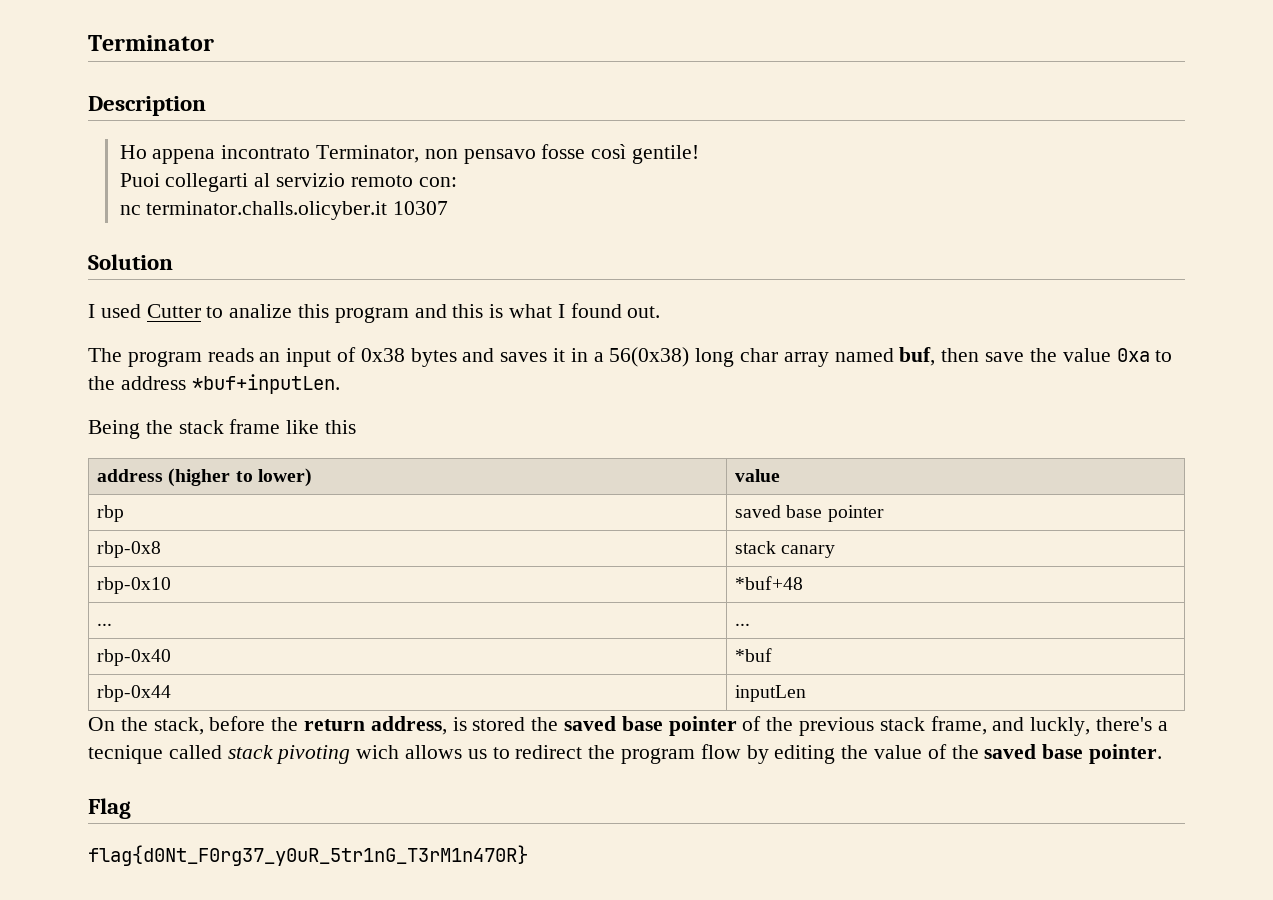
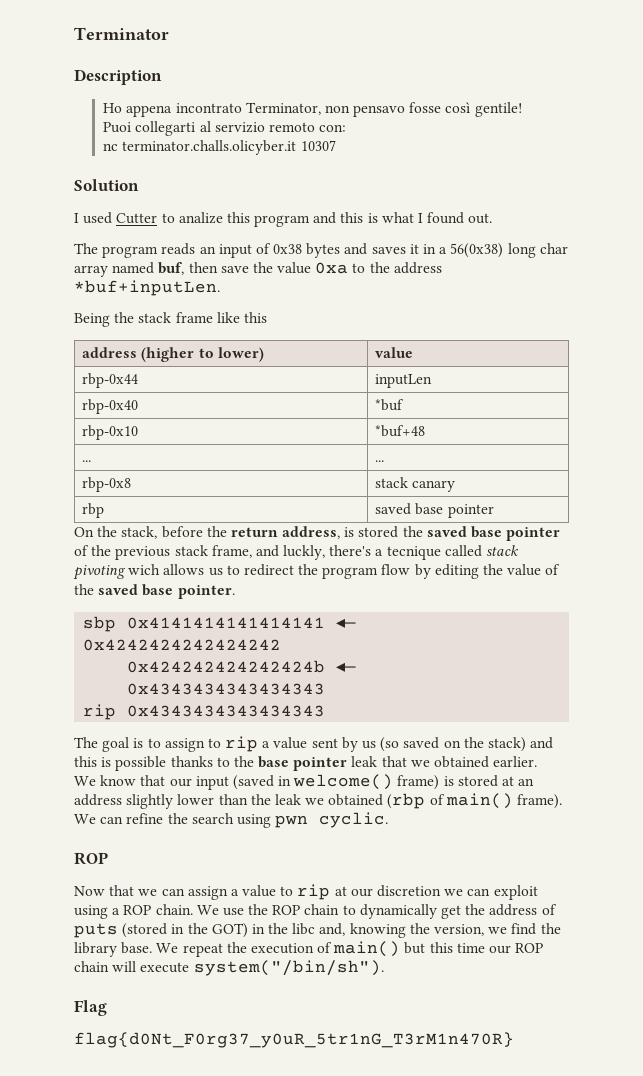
[97,505,125,522] [735,505,884,522] [97,541,162,558] [735,541,836,558] [97,577,172,594] [735,576,804,590] [97,623,113,626] [735,623,751,626] [97,649,172,666] [735,648,773,662] [97,685,172,702] [735,685,807,702] rbp | saved base pointer // rbp-0x8 | stack canary // rbp-0x10 | *buf+48 // ... | ... // rbp-0x40 | *buf // rbp-0x44 | inputLen -> [82,373,139,388] [375,374,433,388] [82,399,139,414] [375,399,405,411] [82,425,139,440] [375,425,426,437] [82,460,92,462] [375,460,385,462] [82,477,132,492] [375,477,456,492] [82,503,105,518] [375,503,494,518] rbp-0x44 | inputLen // rbp-0x40 | *buf // rbp-0x10 | *buf+48 // ... | ... // rbp-0x8 | stack canary // rbp | saved base pointer
(1163, 754) none -> [83,616,357,632] [83,639,282,651] [127,660,357,673] [127,683,326,695] [83,704,326,720] [74,736,554,752] [74,756,538,771] [74,774,535,790] [74,793,563,809] [74,812,389,828] [74,852,108,865] [74,884,538,900] [74,904,557,919] [74,923,561,938] [74,941,544,957] [74,960,384,976] // sbp 0x4141414141414141 ◂— 0x4242424242424242 // 0x424242424242424b ◂— 0x4343434343434343 // rip 0x4343434343434343 // The goal is to assign to rip a value sent by us (so saved on the stack) and this is possible thanks to the base pointer leak that we obtained earlier. // We know that our input (saved in welcome() frame) is stored at an address slightly lower than the leak we obtained (rbp of main() frame). We can refine the search using pwn cyclic. // ROP // Now that we can assign a value to rip at our discretion we can exploit using a ROP chain. We use the ROP chain to dynamically get the address of puts (stored in the GOT) in the libc and, knowing the version, we find the library base. We repeat the execution of main() but this time our ROP chain will execute system("/bin/sh").

